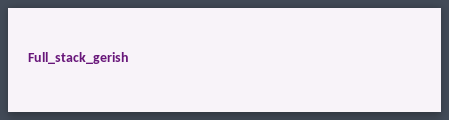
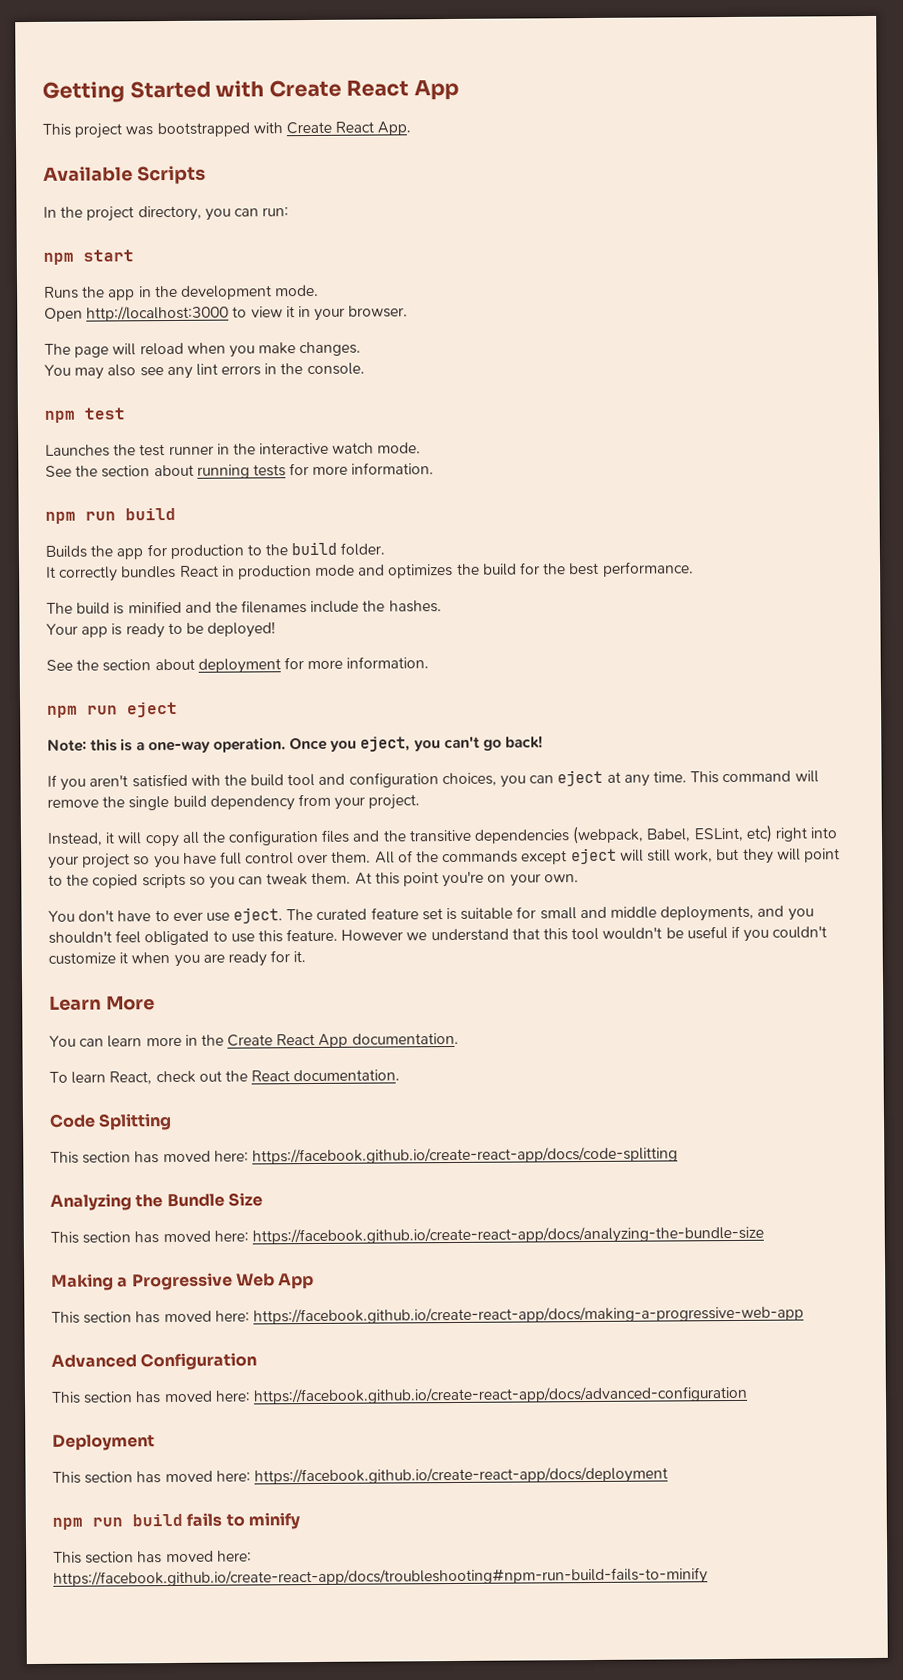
[28,52,129,64] Full_stack_gerish -> [42,79,459,103] [42,121,412,139] [43,165,206,185] [43,205,290,222] [43,249,134,265] [44,284,320,301] [44,305,409,322] [44,341,362,358] [44,362,365,380] [44,407,125,423] [45,442,422,457] [45,462,435,479] [45,507,176,524] [45,541,386,560] [46,561,694,582] [46,600,442,615] [46,621,277,639] [46,656,430,674] [47,701,178,718] [47,735,544,754] [47,769,819,791] [47,793,421,811] [47,824,838,848] [48,847,840,869] [48,871,579,889] [48,905,814,924] [48,925,828,946] [48,950,307,967] [49,995,155,1011] [49,1032,459,1048] [49,1069,401,1085] [49,1113,173,1131] [50,1146,678,1165] [50,1192,263,1211] [50,1225,764,1246] [51,1272,315,1291] [51,1305,804,1325] [51,1352,258,1371] [51,1385,748,1405] [52,1434,155,1451] [52,1466,668,1486] [52,1512,300,1530] [53,1550,252,1564] [53,1567,708,1588] Getting Started with Create React App // This project was bootstrapped with Create React App. // Available Scripts // In the project directory, you can run: // npm start // Runs the app in the development mode. // Open http://localhost:3000 to view it in your browser. // The page will reload when you make changes. // You may also see any lint errors in the console. // npm test // Launches the test runner in the interactive watch mode. // See the section about running tests for more information. // npm run build // Builds the app for production to the build folder. // It correctly bundles React in production mode and optimizes the build for the best performance. // The build is minified and the filenames include the hashes. // Your app is ready to be deployed! // See the section about deployment for more information. // npm run eject // Note: this is a one-way operation. Once you eject, you can't go back! // If you aren't satisfied with the build tool and configuration choices, you can eject at any time. This command will remove the single build dependency from your project. // Instead, it will copy all the configuration files and the transitive dependencies (webpack, Babel, ESLint, etc) right into your project so you have full control over them. All of the commands except eject will still work, but they will point to the copied scripts so you can tweak them. At this point you're on your own. // You don't have to ever use eject. The curated feature set is suitable for small and middle deployments, and you shouldn't feel obligated to use this feature. However we understand that this tool wouldn't be useful if you couldn't customize it when you are ready for it. // Learn More // You can learn more in the Create React App documentation. // To learn React, check out the React documentation. // Code Splitting // This section has moved here: https://facebook.github.io/create-react-app/docs/code-splitting // Analyzing the Bundle Size // This section has moved here: https://facebook.github.io/create-react-app/docs/analyzing-the-bundle-size // Making a Progressive Web App // This section has moved here: https://facebook.github.io/create-react-app/docs/making-a-progressive-web-app // Advanced Configuration // This section has moved here: https://facebook.github.io/create-react-app/docs/advanced-configuration // Deployment // This section has moved here: https://facebook.github.io/create-react-app/docs/deployment // npm run build fails to minify // This section has moved here: https://facebook.github.io/create-react-app/docs/troubleshooting#npm-run-build-fails-to-minify

